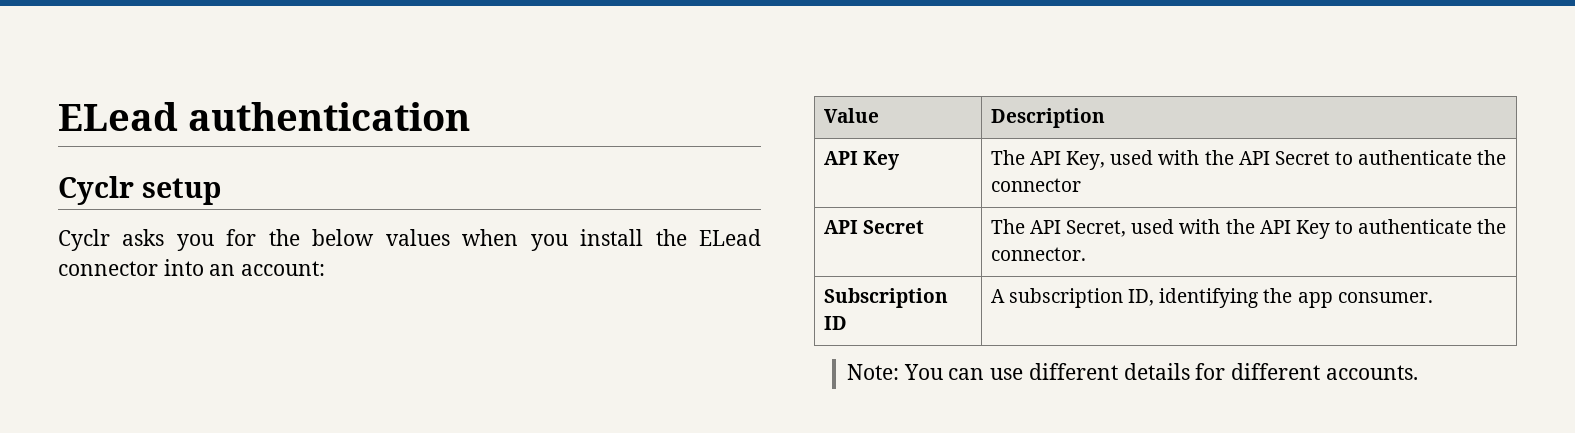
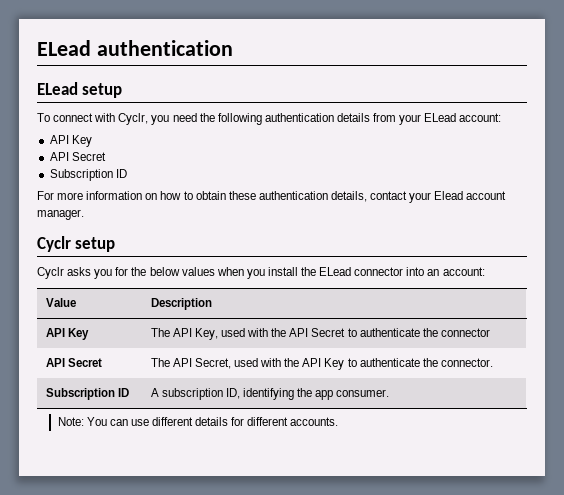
(471, 116) none -> [37,82,123,98] [37,113,502,125] [49,135,92,147] [49,152,106,161] [49,169,127,181] [37,191,507,203] [37,209,84,220] // ELead setup // To connect with Cyclr, you need the following authentication details from your ELead account: // API Key // API Secret // Subscription ID // For more information on how to obtain these authentication details, contact your Elead account manager.

